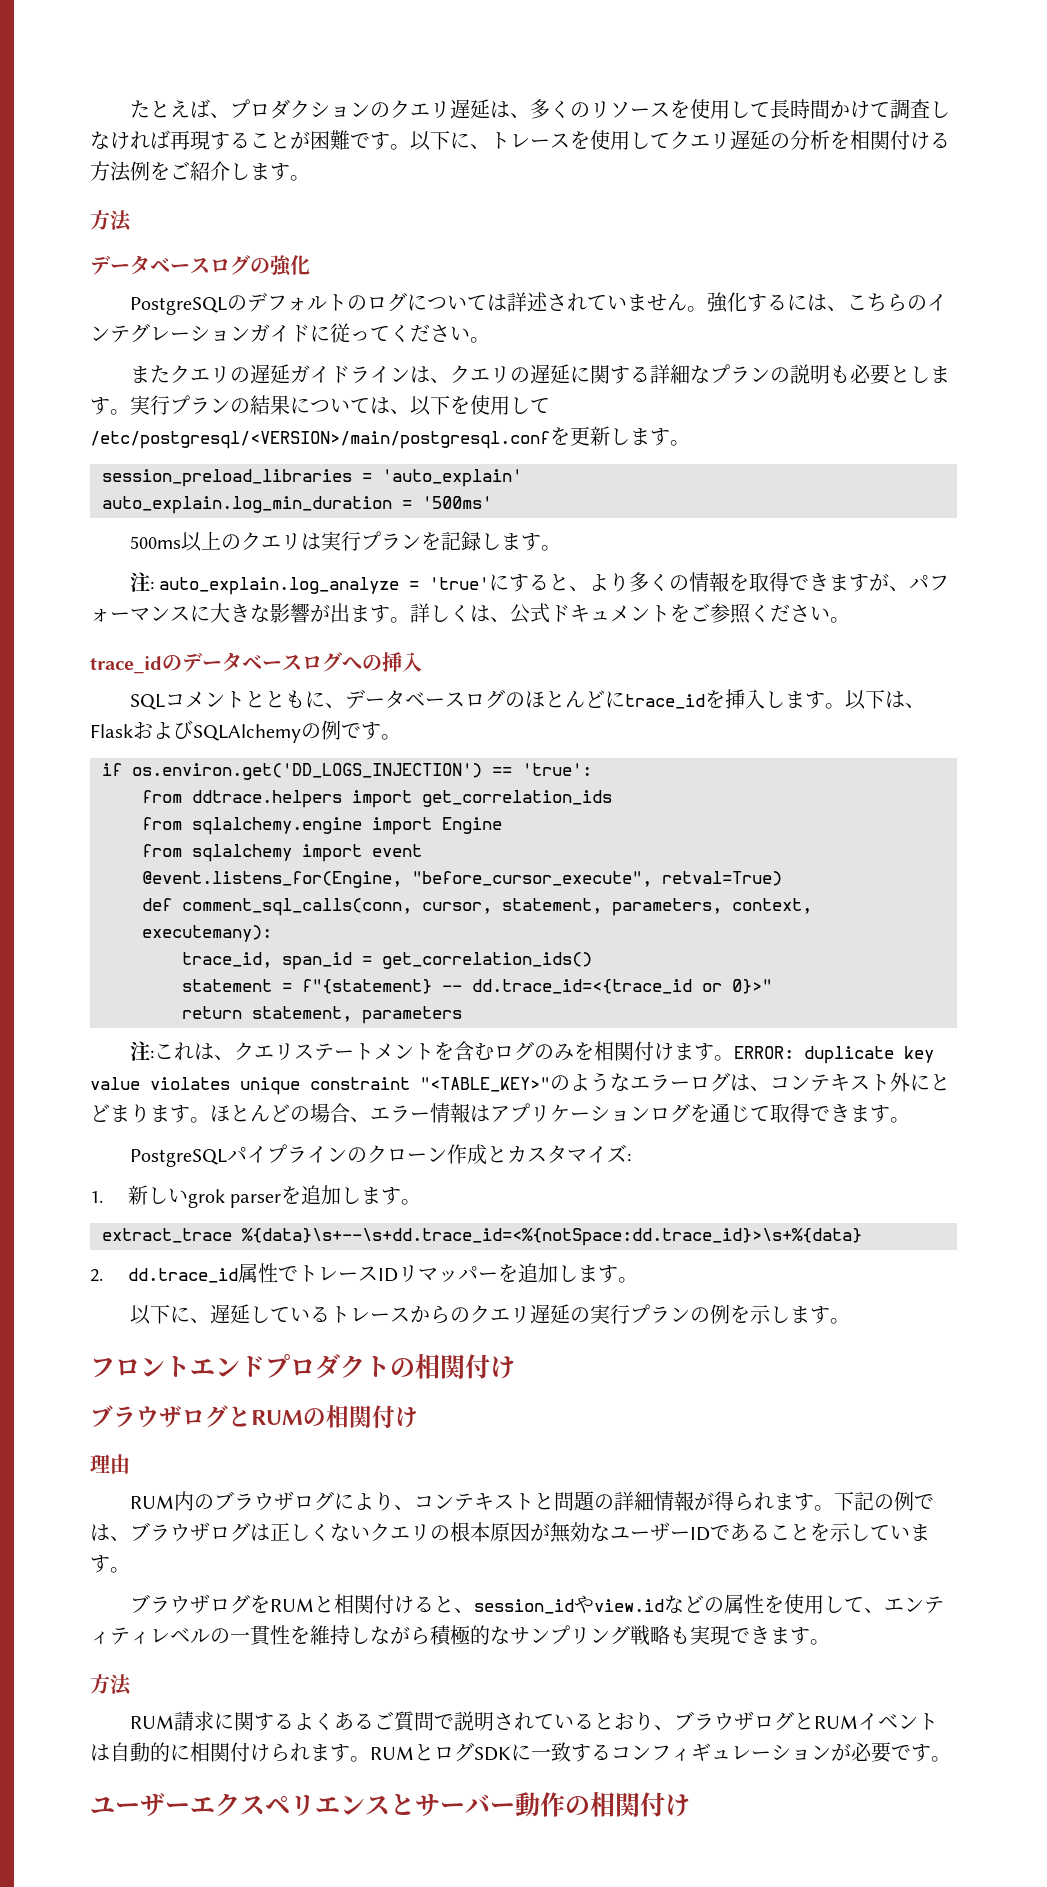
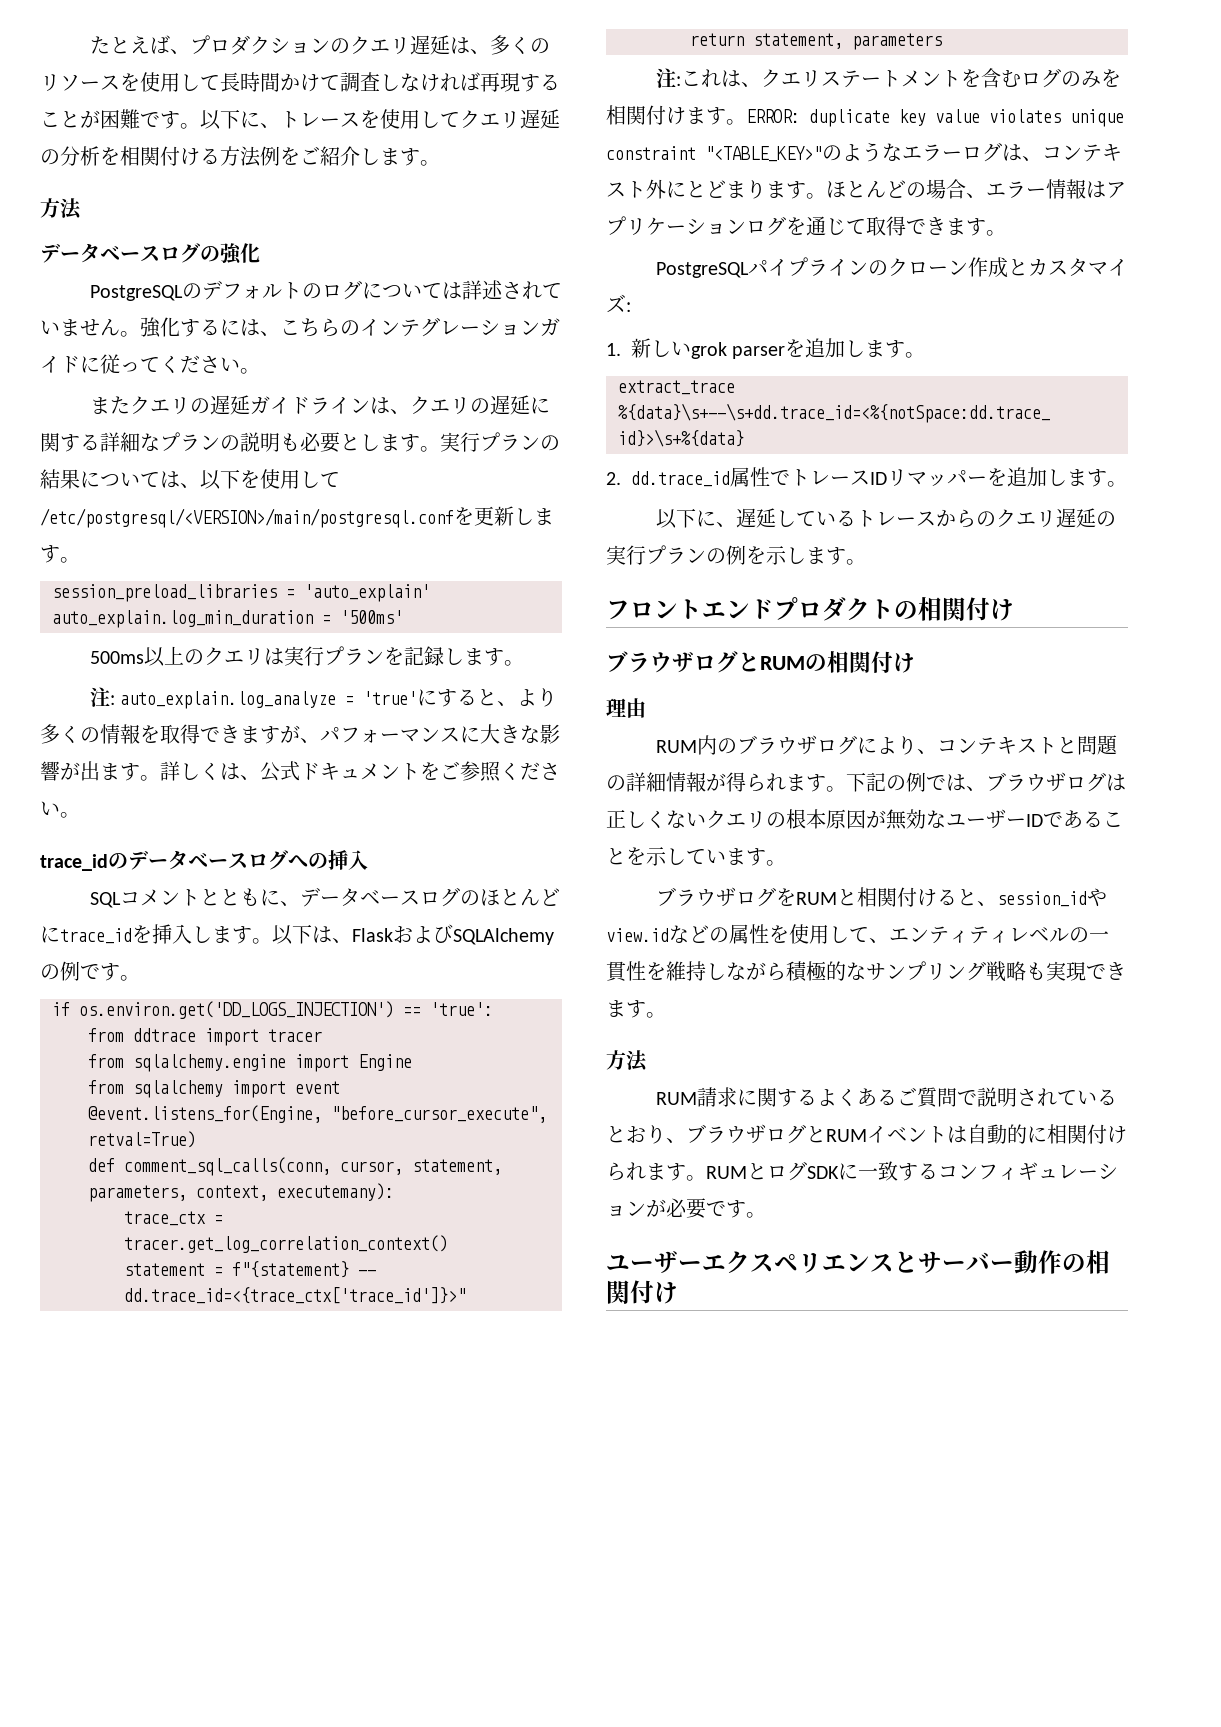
[192,790,612,808] ddtrace.helpers import get_correlation_ids -> [133,1028,322,1046] ddtrace import tracer
[182,952,592,970] trace_id, span_id = get_correlation_ids() -> [124,1211,223,1226] [124,1235,448,1253] trace_ctx = tracer.get_log_correlation_context()
[472,979,772,994] dd.trace_id=<{trace_id or 0}>" -> [124,1287,466,1304] dd.trace_id=<{trace_ctx['trace_id']}>"

